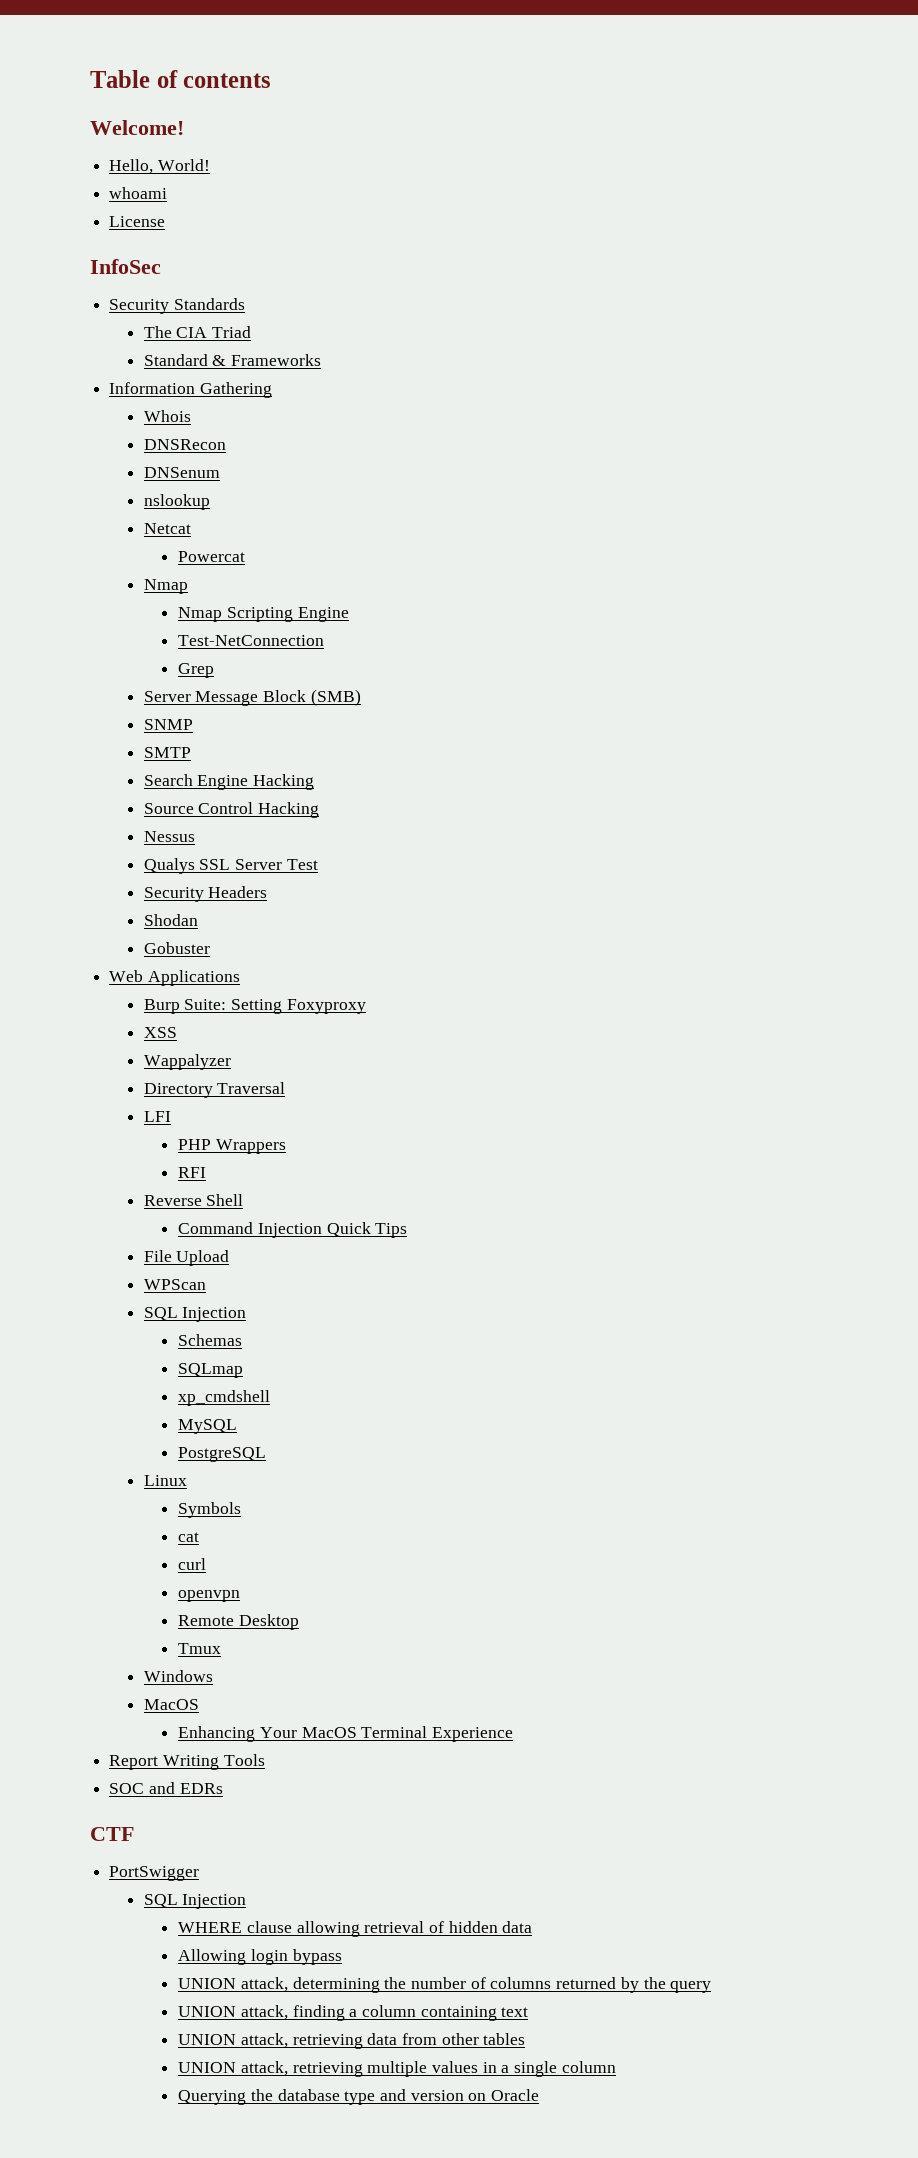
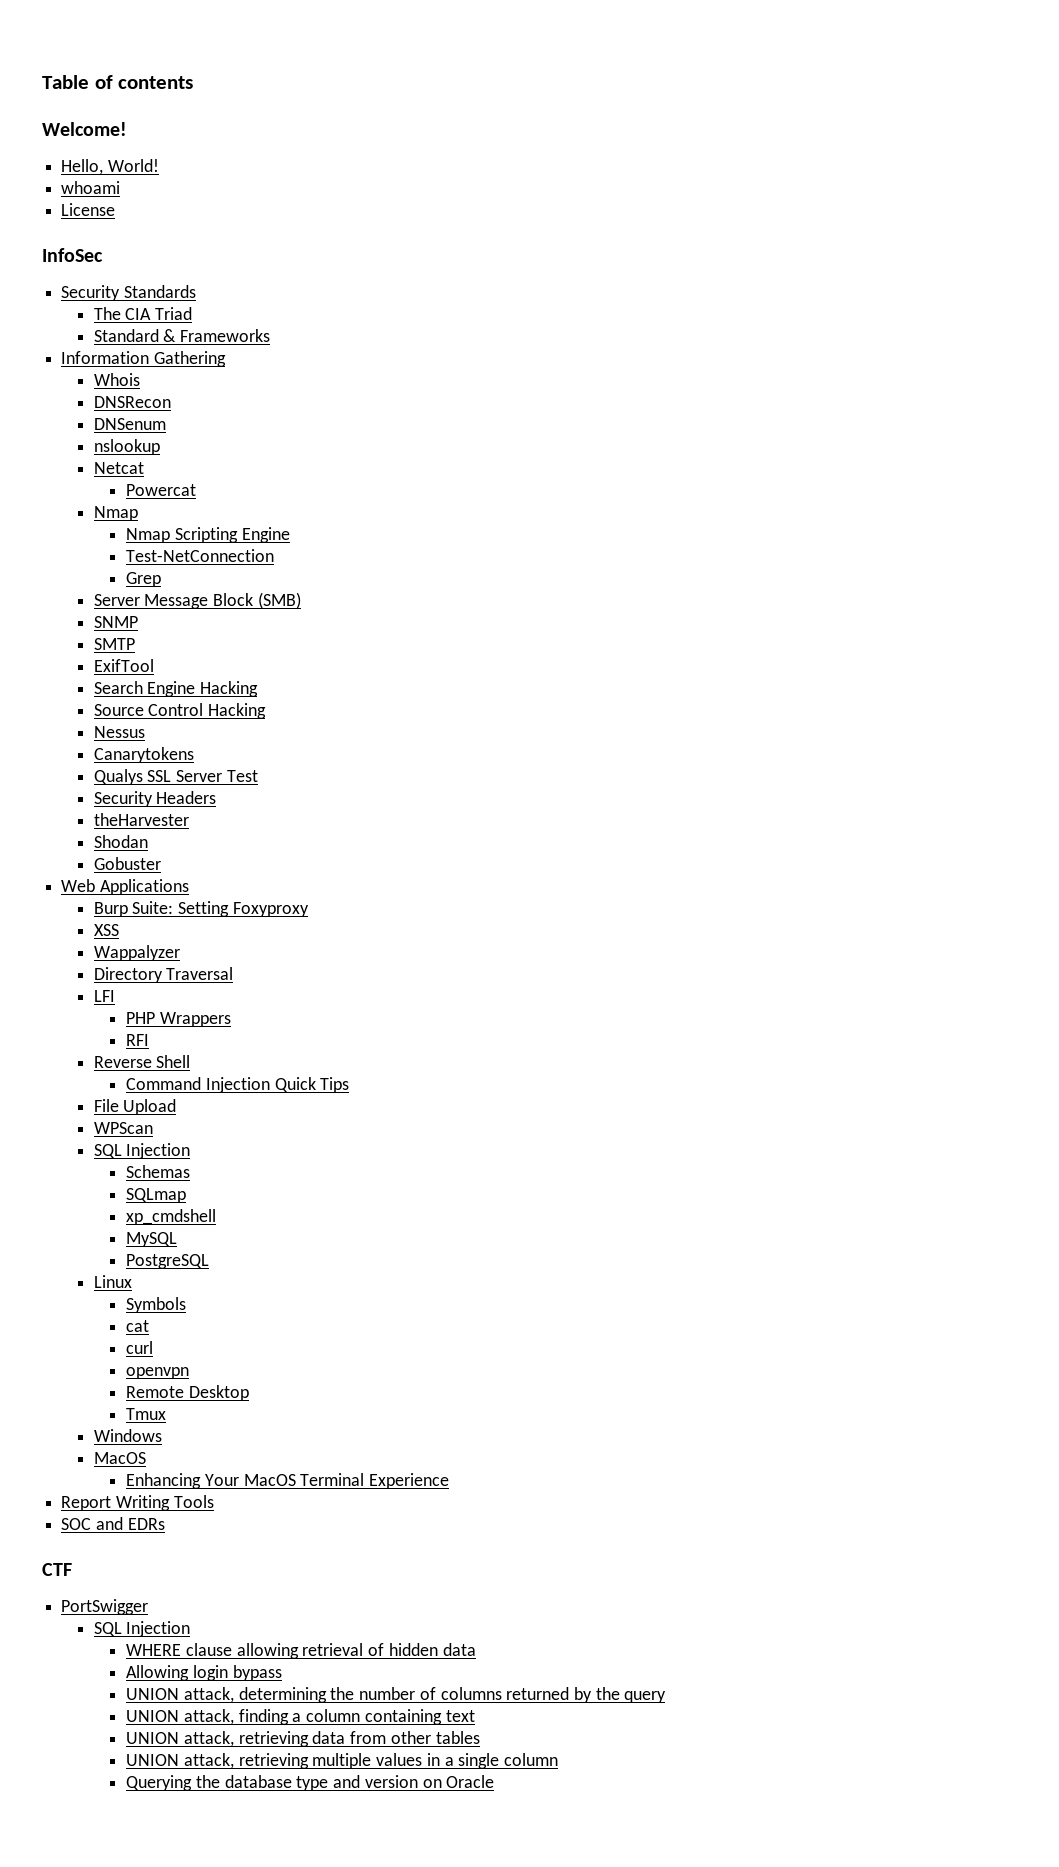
(191, 752) none -> [93,659,154,672] // ExifTool
(195, 836) none -> [93,747,194,763] // Canarytokens
(268, 892) none -> [93,813,189,826] // theHarvester

